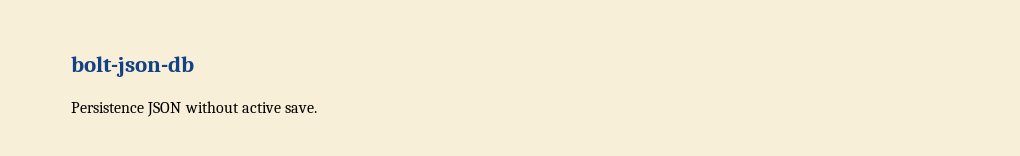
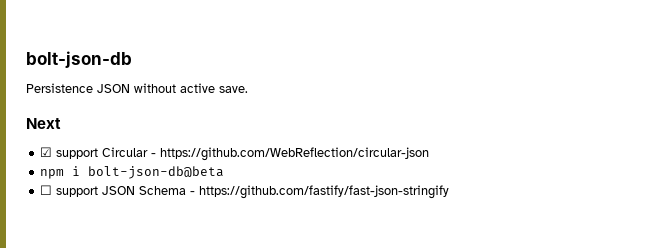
(318, 109) none -> [26,118,61,129] [40,147,430,161] [40,166,225,179] [40,185,450,199] // Next // ☑ support Circular - https://github.com/WebReflection/circular-json // npm i bolt-json-db@beta // ☐ support JSON Schema - https://github.com/fastify/fast-json-stringify

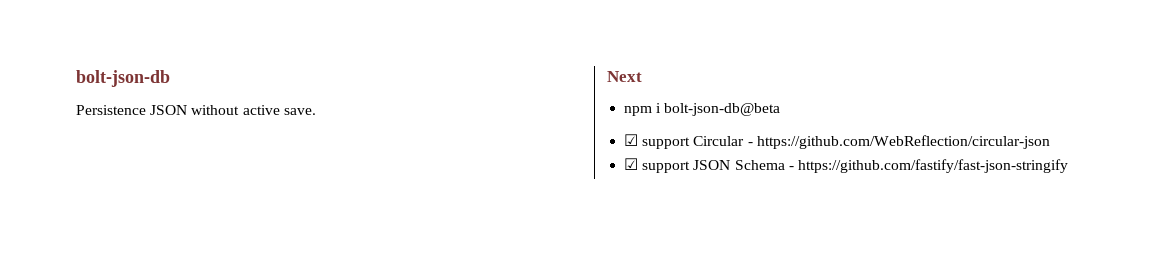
(61, 123) none -> [624,103,781,116] // npm i bolt-json-db@beta
[40,166,225,179] [40,185,53,195] npm i bolt-json-db@beta // ☐ -> [624,158,639,170] ☑

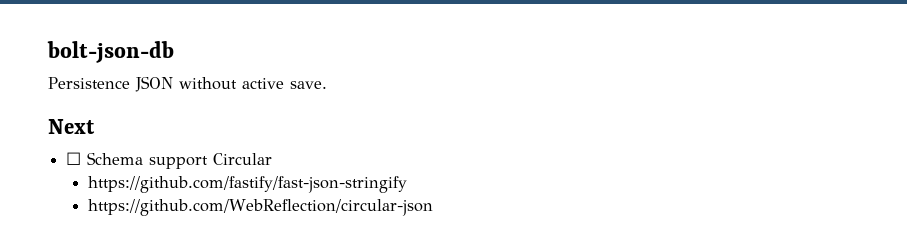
[624,103,781,116] [624,134,639,146] npm i bolt-json-db@beta // ☑ -> [66,152,144,165] ☐ Schema
[747,142,753,146] - -> [87,176,407,193] // https://github.com/fastify/fast-json-stringify //
[624,158,1068,173] // ☑ support JSON Schema - https://github.com/fastify/fast-json-stringify -> (433, 207) none

